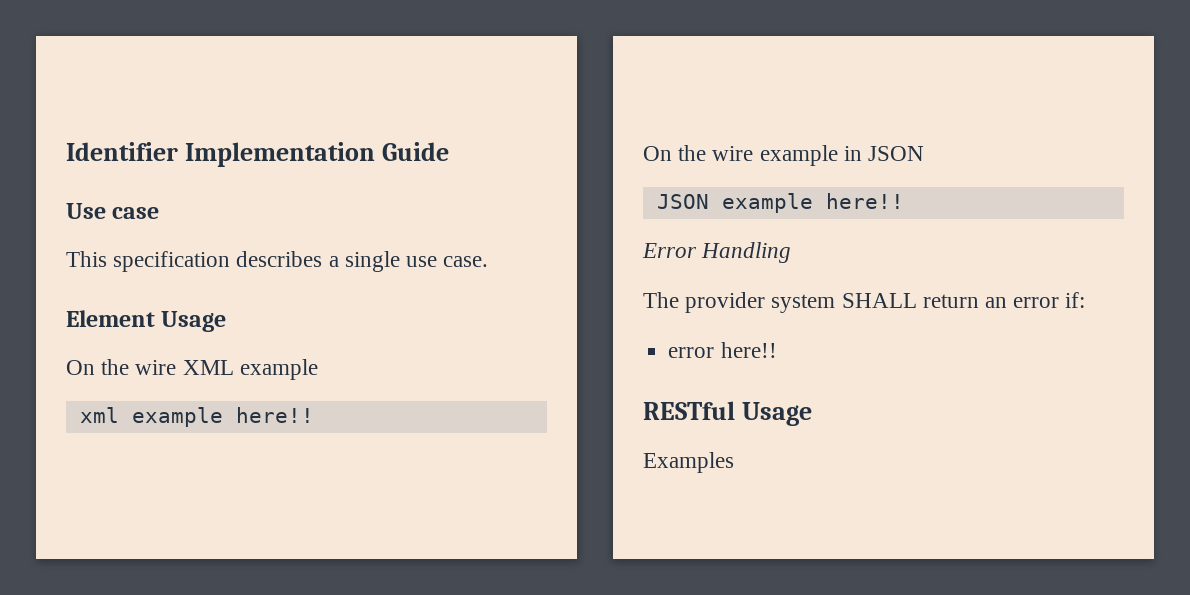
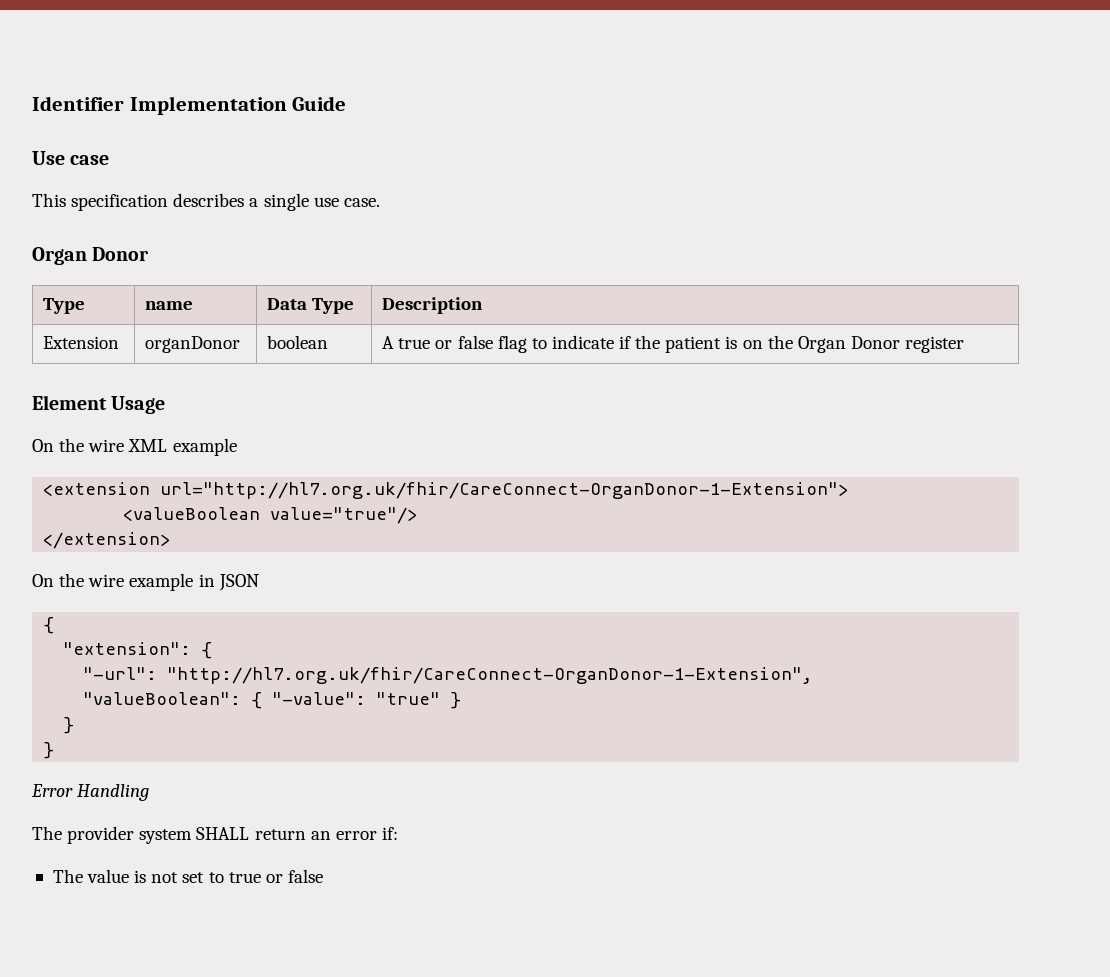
(489, 261) none -> [32,247,150,265] [43,298,86,314] [145,301,194,310] [267,298,355,314] [382,297,484,314] [43,336,120,349] [145,336,241,353] [267,335,329,349] [382,335,965,353] // Organ Donor // Type | name | Data Type | Description // Extension | organDonor | boolean | A true or false flag to indicate if the patient is on the Organ Donor register
[79,407,314,427] xml example here!! -> [43,482,849,499] [123,507,418,524] [43,532,171,549] <extension url="http://hl7.org.uk/fhir/CareConnect-OrganDonor-1-Extension"> // <valueBoolean value="true"/> // </extension>
[656,193,904,213] JSON example here!! -> [43,617,55,634] [63,642,213,659] [83,667,813,684] [83,692,462,709] [63,717,75,734] [43,742,55,759] { // "extension": { // "-url": "http://hl7.org.uk/fhir/CareConnect-OrganDonor-1-Extension", // "valueBoolean": { "-value": "true" } // } // }
[668,342,777,358] [643,401,812,426] [643,452,734,473] error here!! // RESTful Usage // Examples -> [52,869,323,883] The value is not set to true or false

